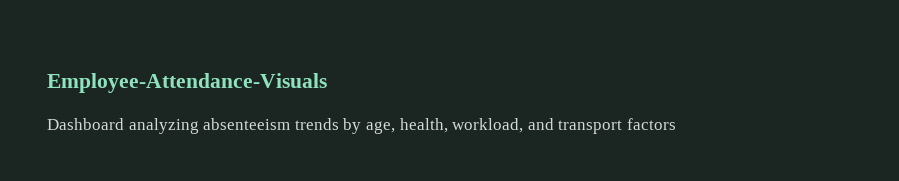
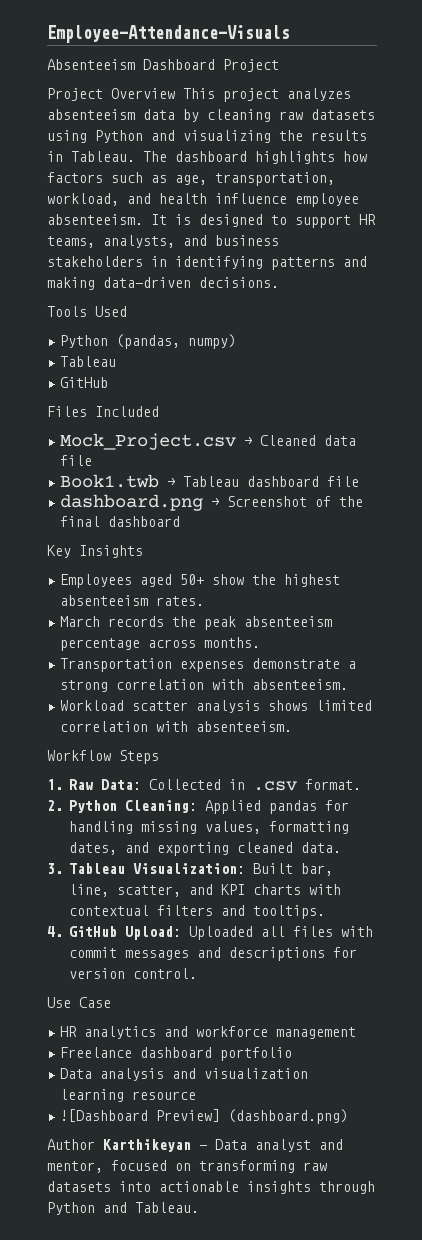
[47,118,676,134] Dashboard analyzing absenteeism trends by age, health, workload, and transport factors -> [47,59,279,72] [47,88,351,102] [47,109,375,122] [47,130,367,143] [47,151,367,164] [47,172,335,186] [47,193,359,207] [47,214,376,228] [47,235,279,248] [47,256,367,270] [47,277,279,290] [47,306,127,317] [60,334,237,349] [60,356,117,367] [60,377,109,388] [47,406,159,417] [60,433,357,450] [60,455,93,466] [60,474,360,488] [60,494,364,511] [60,516,181,527] [47,545,143,558] [60,574,341,588] [60,595,205,606] [60,616,333,630] [60,637,261,651] [60,658,357,672] [60,679,349,692] [60,700,373,713] [60,721,293,732] [47,750,159,764] [47,779,361,791] [47,800,349,814] [69,821,349,834] [69,842,341,856] [47,863,333,876] [69,884,341,897] [69,905,325,919] [47,926,373,940] [69,947,357,961] [69,968,197,979] [47,997,111,1008] [60,1026,357,1039] [60,1047,293,1061] [60,1068,309,1081] [60,1089,197,1102] [60,1109,349,1124] [47,1139,343,1152] [47,1160,327,1173] [47,1181,375,1194] [47,1202,199,1215] Absenteeism Dashboard Project // Project Overview This project analyzes absenteeism data by cleaning raw datasets using Python and visualizing the results in Tableau. The dashboard highlights how factors such as age, transportation, workload, and health influence employee absenteeism. It is designed to support HR teams, analysts, and business stakeholders in identifying patterns and making data-driven decisions. // Tools Used // Python (pandas, numpy) // Tableau // GitHub // Files Included // Mock_Project.csv → Cleaned data file // Book1.twb → Tableau dashboard file // dashboard.png → Screenshot of the final dashboard // Key Insights // Employees aged 50+ show the highest absenteeism rates. // March records the peak absenteeism percentage across months. // Transportation expenses demonstrate a strong correlation with absenteeism. // Workload scatter analysis shows limited correlation with absenteeism. // Workflow Steps // 1. Raw Data: Collected in .csv format. // 2. Python Cleaning: Applied pandas for handling missing values, formatting dates, and exporting cleaned data. // 3. Tableau Visualization: Built bar, line, scatter, and KPI charts with contextual filters and tooltips. // 4. GitHub Upload: Uploaded all files with commit messages and descriptions for version control. // Use Case // HR analytics and workforce management // Freelance dashboard portfolio // Data analysis and visualization learning resource // ![Dashboard Preview] (dashboard.png) // Author Karthikeyan — Data analyst and mentor, focused on transforming raw datasets into actionable insights through Python and Tableau.

